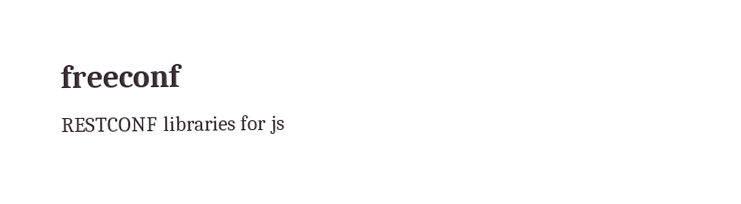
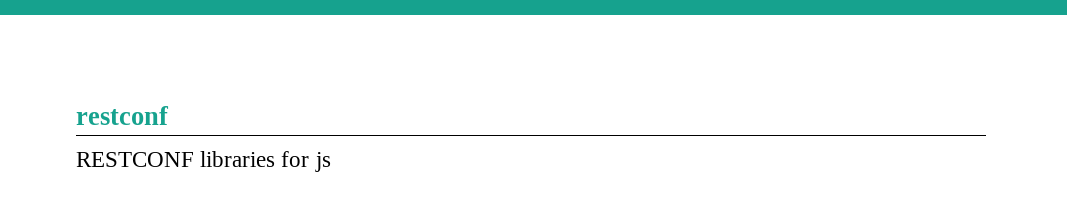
[60,63,183,89] freeconf -> [76,106,169,125] restconf

